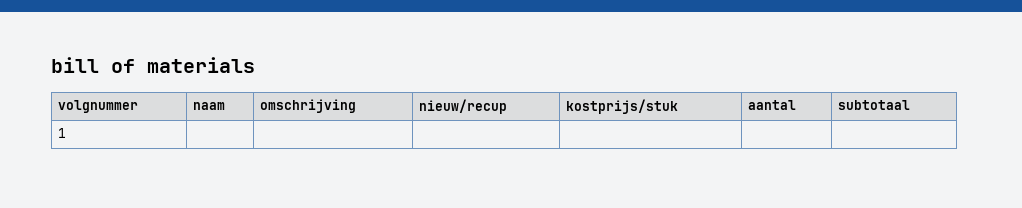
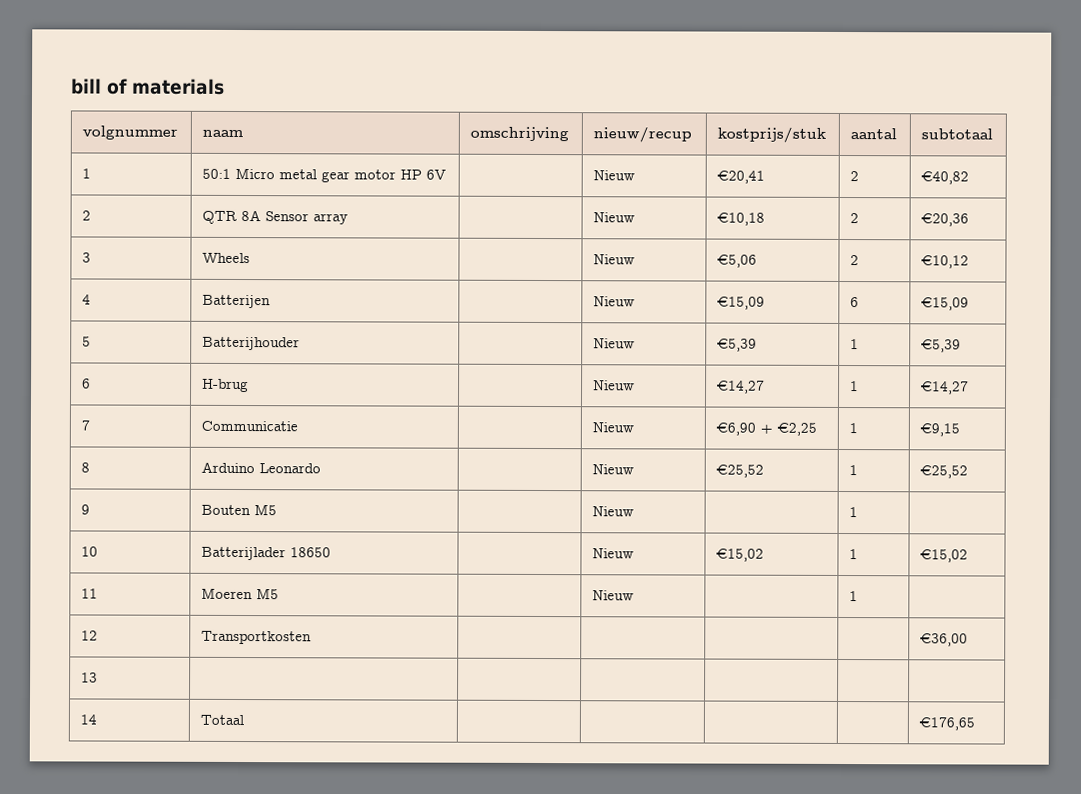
(66, 133) | | | | | -> [202,167,447,183] [593,170,636,181] [717,170,766,184] [850,171,860,182] [921,171,970,185] [82,210,92,221] [202,210,349,225] [593,212,636,223] [717,212,766,226] [850,213,860,224] [921,213,970,227] [82,252,92,263] [202,252,251,264] [593,254,636,265] [717,254,758,268] [850,255,860,266] [921,255,970,269] [82,294,92,305] [202,294,272,309] [593,296,636,307] [717,296,766,310] [850,297,860,308] [921,297,970,311] [82,336,92,347] [202,336,301,351] [593,338,636,349] [717,338,758,352] [850,339,860,350] [921,339,962,353] [82,378,92,389] [202,378,250,393] [593,380,636,391] [717,380,766,394] [850,381,860,392] [921,381,970,395] [81,420,91,431] [201,420,299,432] [592,422,635,433] [716,422,818,436] [849,423,859,434] [920,423,961,437] [81,462,91,473] [201,461,322,474] [592,464,635,475] [716,464,765,478] [849,465,859,476] [920,465,969,479] [81,504,91,515] [201,504,278,516] [592,506,635,517] [849,507,859,518] [81,546,99,557] [201,546,332,561] [592,548,635,559] [716,548,765,562] [849,549,859,560] [920,549,969,563] [81,588,99,599] [201,587,280,600] [592,590,635,601] [849,591,859,602] [81,630,99,641] [201,630,313,645] [920,633,969,647] [81,672,99,683] [80,714,98,725] [200,714,245,726] [919,717,976,731] 50:1 Micro metal gear motor HP 6V | | Nieuw | €20,41 | 2 | €40,82 // 2 | QTR 8A Sensor array | | Nieuw | €10,18 | 2 | €20,36 // 3 | Wheels | | Nieuw | €5,06 | 2 | €10,12 // 4 | Batterijen | | Nieuw | €15,09 | 6 | €15,09 // 5 | Batterijhouder | | Nieuw | €5,39 | 1 | €5,39 // 6 | H-brug | | Nieuw | €14,27 | 1 | €14,27 // 7 | Communicatie | | Nieuw | €6,90 + €2,25 | 1 | €9,15 // 8 | Arduino Leonardo | | Nieuw | €25,52 | 1 | €25,52 // 9 | Bouten M5 | | Nieuw | | 1 | // 10 | Batterijlader 18650 | | Nieuw | €15,02 | 1 | €15,02 // 11 | Moeren M5 | | Nieuw | | 1 | // 12 | Transportkosten | | | | | €36,00 // 13 | | | | | | // 14 | Totaal | | | | | €176,65

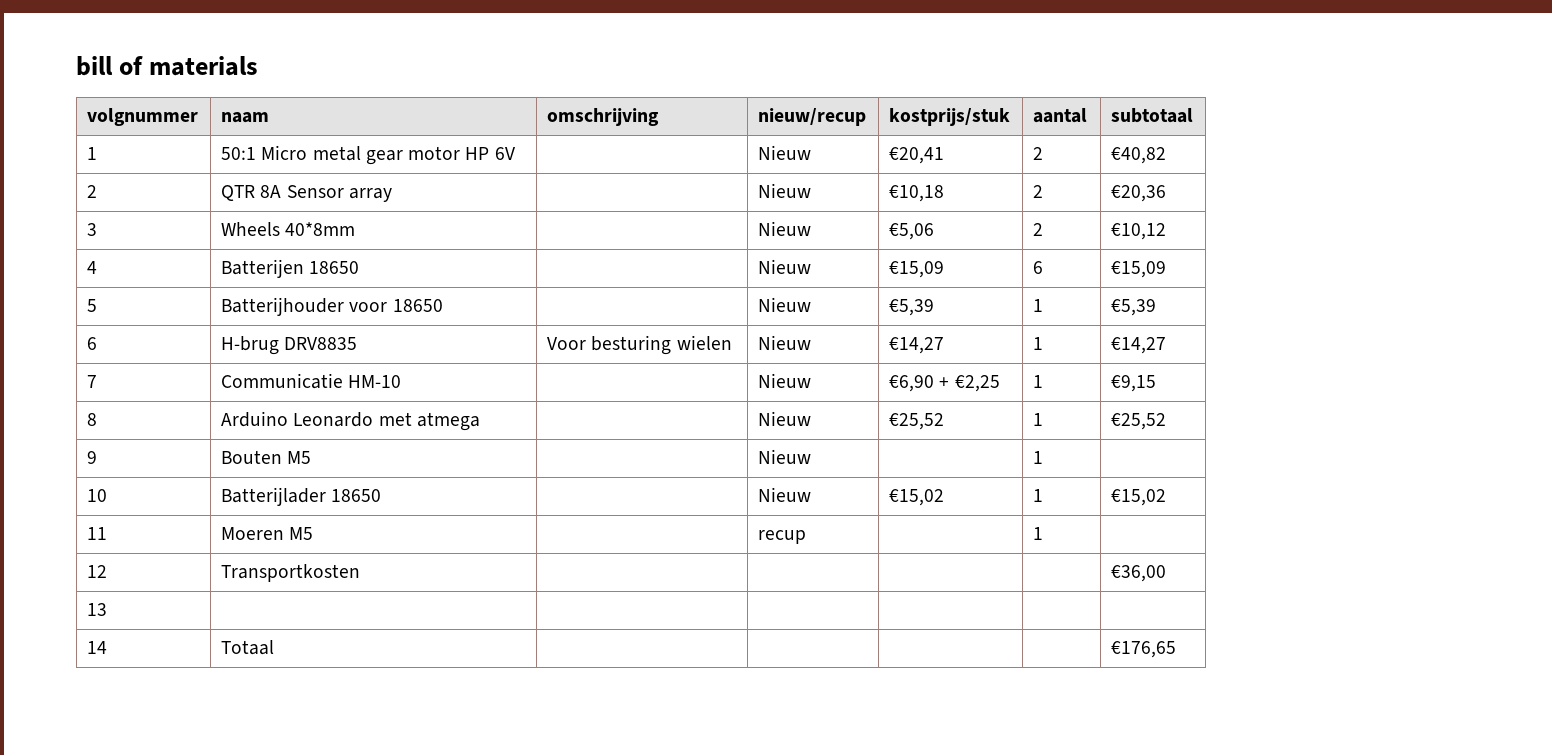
(251, 258) none -> [285,222,356,236] 40*8mm
(272, 301) none -> [309,261,360,274] 18650
(301, 343) none -> [349,299,443,312] voor 18650
(250, 385) | -> [284,337,358,350] [547,335,732,355] DRV8835 | Voor besturing wielen
(299, 426) none -> [348,375,402,388] HM-10
(322, 468) none -> [378,412,480,431] met atmega
[592,590,635,601] Nieuw -> [758,530,807,544] recup

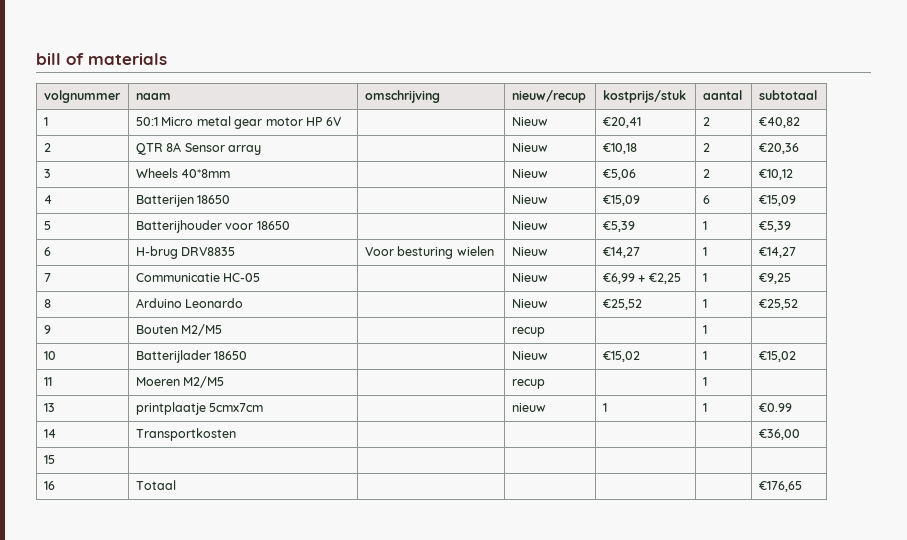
[348,375,402,388] [758,373,812,388] [889,375,935,392] HM-10 | | Nieuw | €6,90 -> [223,273,261,282] [511,273,548,282] [602,273,635,284] HC-05 | | Nieuw | €6,99
[1111,375,1157,392] €9,15 -> [758,273,791,284] €9,25
[378,412,480,431] met atmega -> (244, 303) none
[287,451,312,464] [758,449,812,464] M5 | | Nieuw -> [181,324,223,336] [511,327,545,337] M2/M5 | | recup
[289,527,314,540] [758,530,807,544] [1033,527,1044,540] [87,565,108,578] M5 | | recup | | 1 | // 12 -> [183,376,225,388] [511,379,545,389] [702,377,707,386] [43,403,55,412] [135,402,264,415] [511,403,546,412] [602,403,607,412] [702,403,707,412] [758,403,792,412] [43,429,56,438] M2/M5 | | recup | | 1 | // 13 | printplaatje 5cmx7cm | | nieuw | 1 | 1 | €0.99 // 14
[87,603,108,616] [87,641,108,654] 13 | | | | | | // 14 -> [43,455,55,464] [43,481,55,490] 15 | | | | | | // 16

